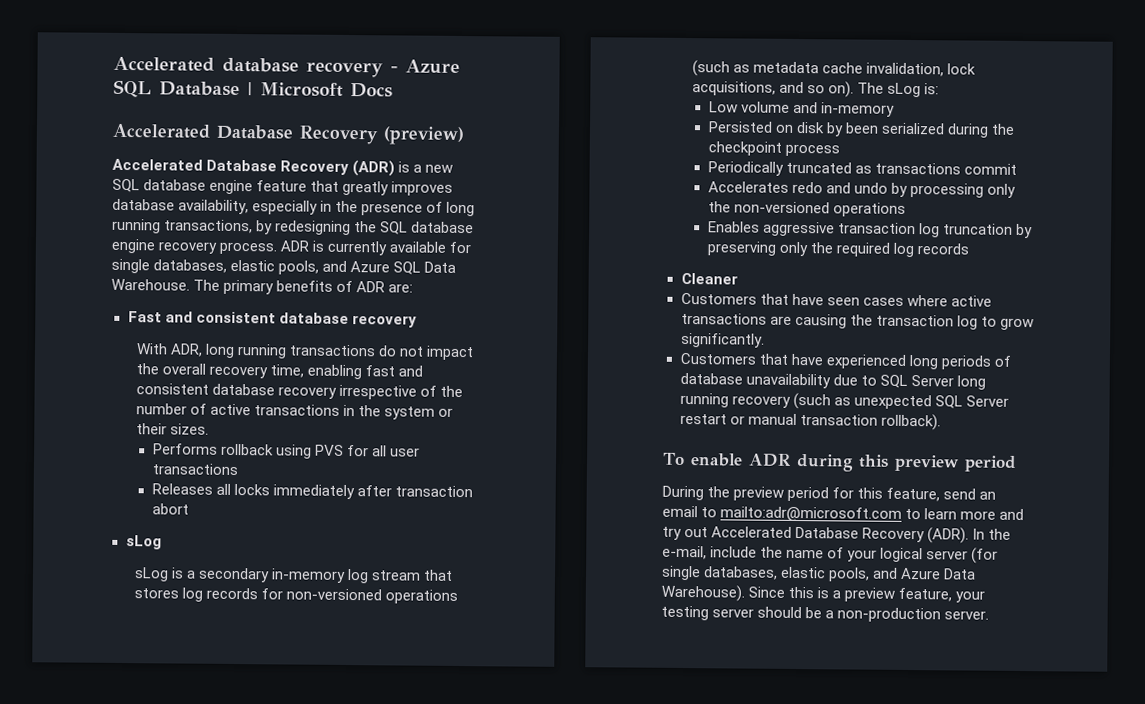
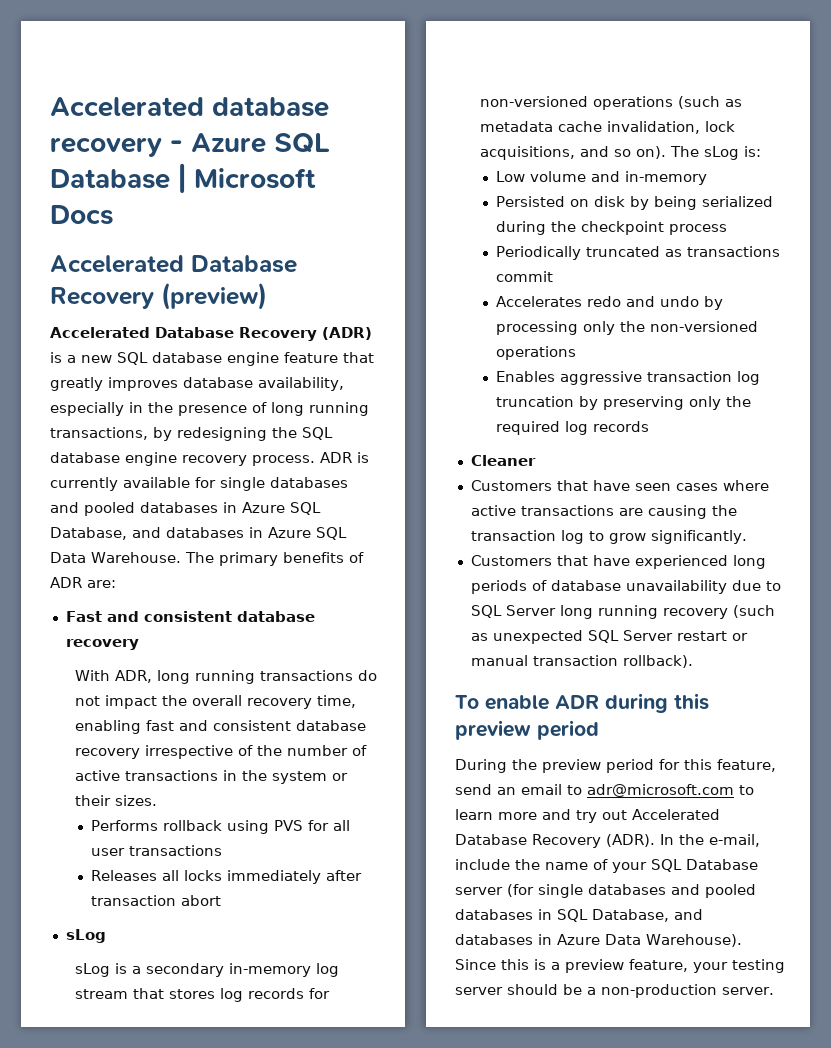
[153,259,348,275] databases, elastic pools, and -> [270,477,348,488] [50,502,321,516] [50,527,263,540] databases and pooled databases in Azure SQL Database, and databases in
[844,122,879,134] been -> [653,196,697,210] being
[720,506,903,522] mailto:adr@microsoft.com -> [587,784,734,797] adr@microsoft.com
[880,547,924,563] logical -> [651,859,758,872] SQL Database
[703,566,899,582] databases, elastic pools, and -> [588,884,756,898] [455,909,703,922] [455,934,552,945] databases and pooled databases in SQL Database, and databases in

